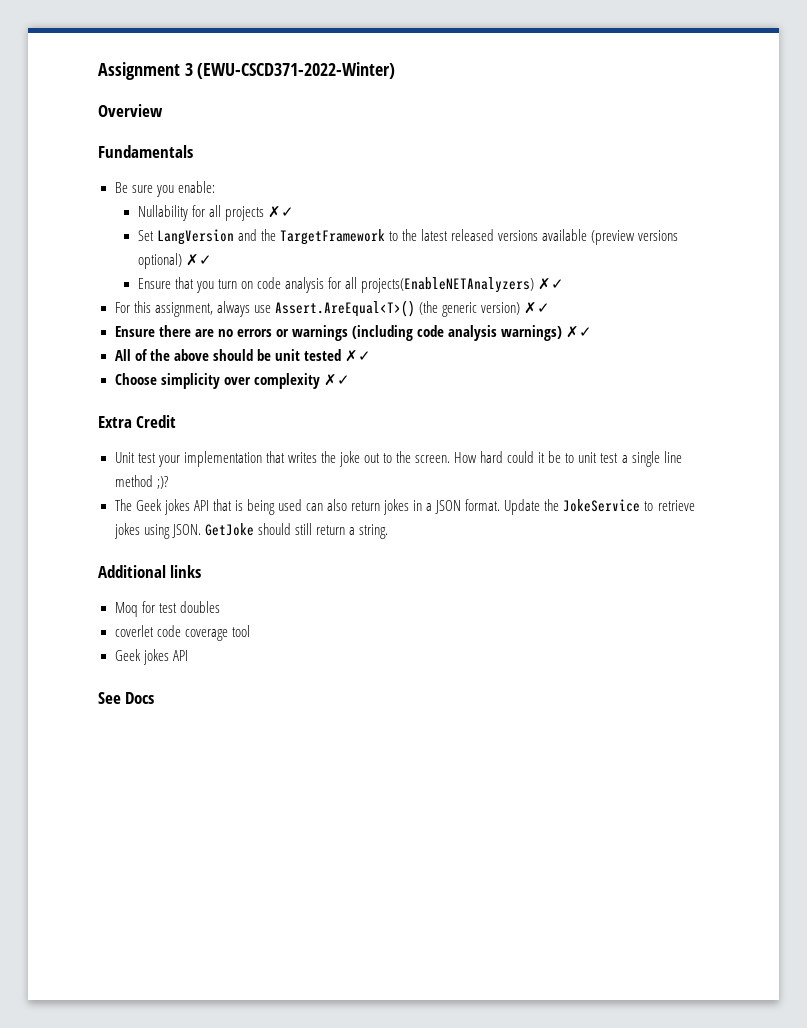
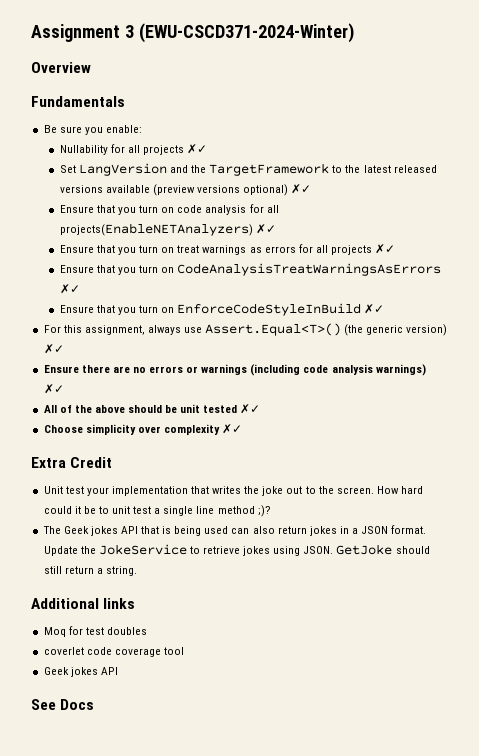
[197,62,396,79] (EWU-CSCD371-2022-Winter) -> [138,23,354,43] (EWU-CSCD371-2024-Winter)
(565, 284) none -> [59,244,396,255] [59,263,442,276] [59,284,80,294] [59,303,385,316] // Ensure that you turn on treat warnings as errors for all projects ✗✓ // Ensure that you turn on CodeAnalysisTreatWarningsAsErrors ✗✓ // Ensure that you turn on EnforceCodeStyleInBuild ✗✓
[274,300,415,317] Assert.AreEqual<T>() -> [205,323,342,336] Assert.Equal<T>()

